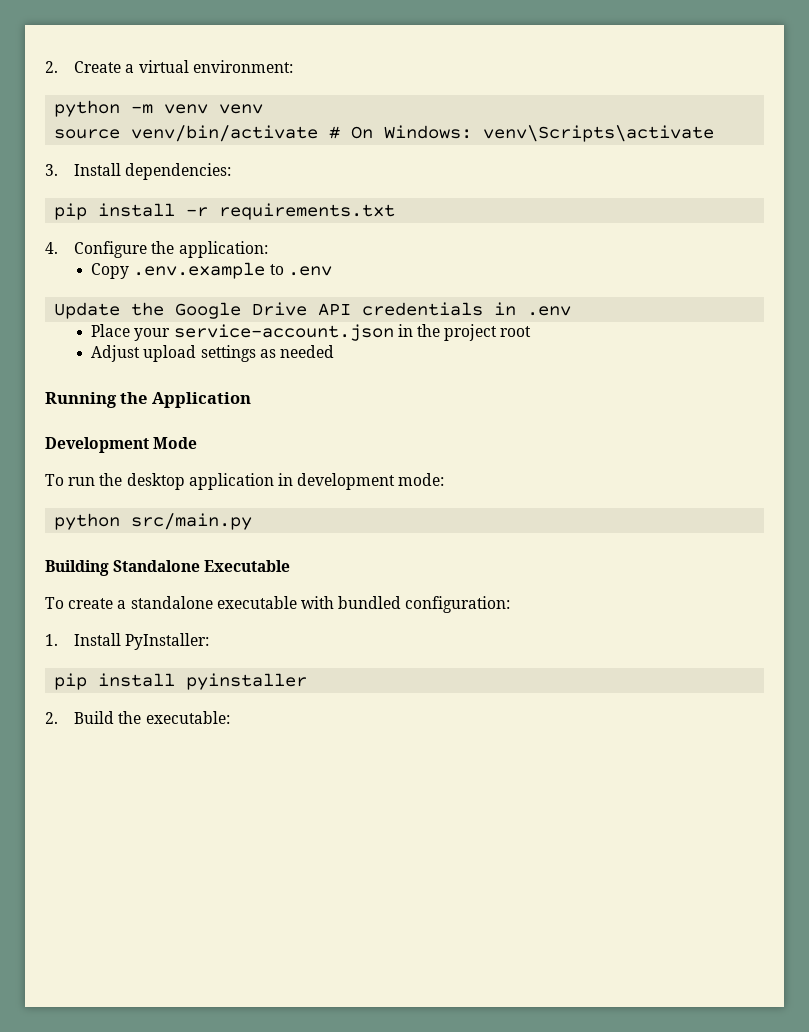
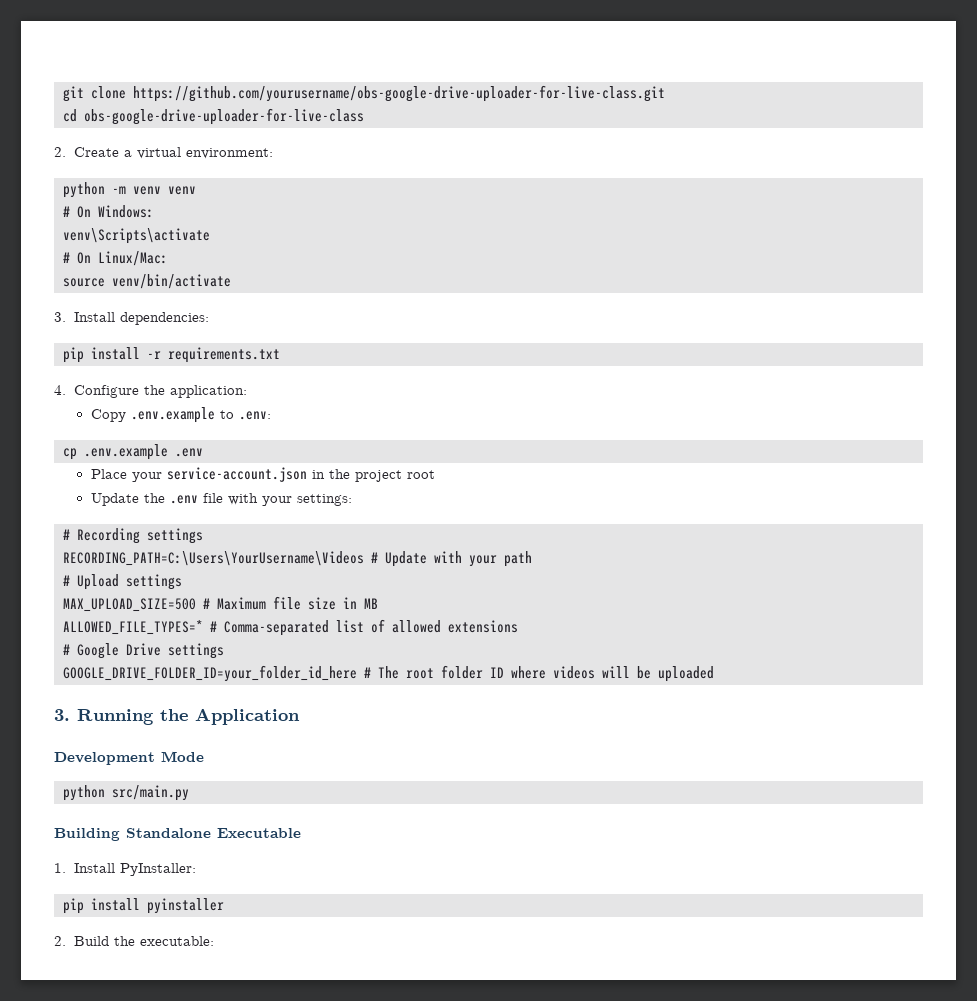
(45, 67) none -> [63,85,665,102] [63,108,364,125] git clone https://github.com/yourusername/obs-google-drive-uploader-for-live-class.git // cd obs-google-drive-uploader-for-live-class //
[54,125,319,142] source venv/bin/activate -> (196, 190) none
(473, 132) none -> (154, 211) //
(715, 133) none -> [63,251,168,266] [63,274,231,289] // # On Linux/Mac: // source venv/bin/activate
[287,266,332,276] [54,302,517,319] .env // Update the Google Drive API credentials in -> [238,411,271,420] [63,444,168,460] .env: // cp .env.example
[91,345,334,362] Adjust upload settings as needed // -> [90,493,352,506] [63,528,203,544] [63,551,532,567] [63,574,182,590] [63,596,378,612] [63,619,518,636] [63,643,224,659] [63,665,714,682] [54,709,70,721] Update the .env file with your settings: // # Recording settings // RECORDING_PATH=C:\Users\YourUsername\Videos # Update with your path // # Upload settings // MAX_UPLOAD_SIZE=500 # Maximum file size in MB // ALLOWED_FILE_TYPES=* # Comma-separated list of allowed extensions // # Google Drive settings // GOOGLE_DRIVE_FOLDER_ID=your_folder_id_here # The root folder ID where videos will be uploaded // 3.
[45,473,445,490] // To run the desktop application in development mode: -> (204, 756) none
[45,596,511,613] // To create a standalone executable with bundled configuration: -> (301, 833) none

